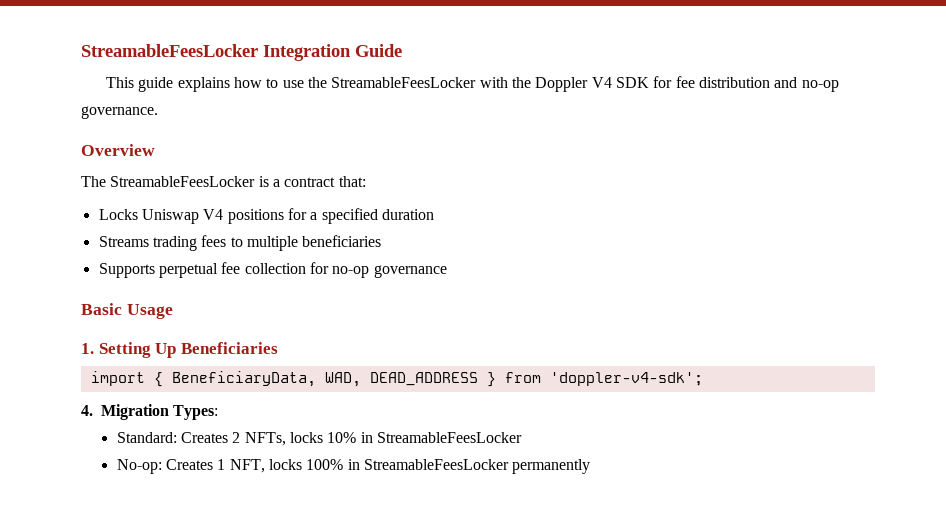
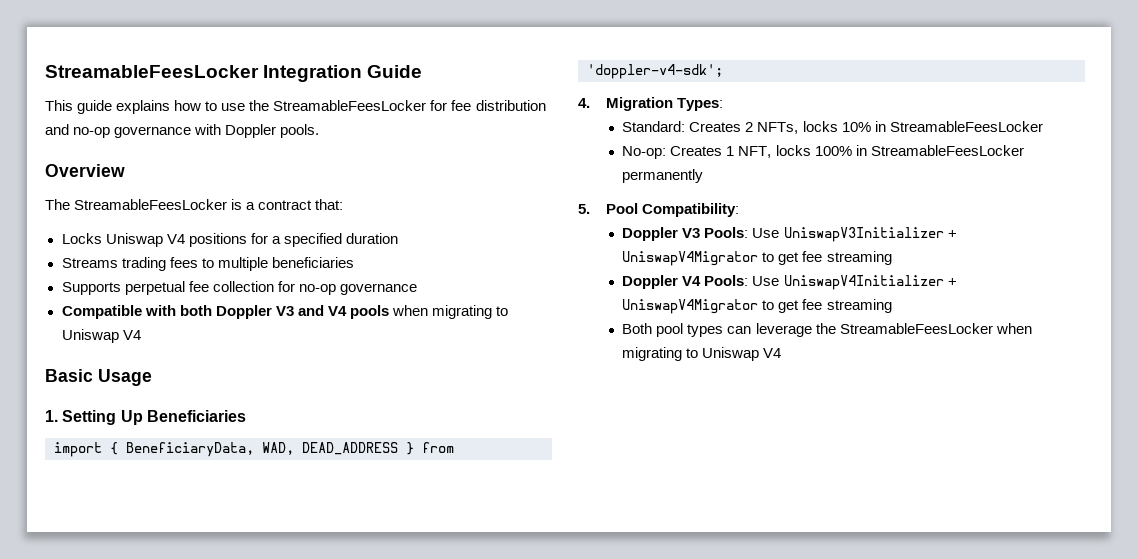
[479,77,649,92] with the Doppler V4 SDK -> (427, 105) none
[81,106,158,119] governance. -> [114,124,320,138] governance with Doppler pools.
(447, 271) none -> [61,305,509,319] [61,329,141,343] // Compatible with both Doppler V3 and V4 pools when migrating to Uniswap V4
(591, 466) none -> [578,203,739,217] [622,227,957,242] [622,251,892,266] [622,275,957,290] [622,299,892,314] [622,323,1032,337] [622,347,782,361] // 5. Pool Compatibility: // Doppler V3 Pools: Use UniswapV3Initializer + UniswapV4Migrator to get fee streaming // Doppler V4 Pools: Use UniswapV4Initializer + UniswapV4Migrator to get fee streaming // Both pool types can leverage the StreamableFeesLocker when migrating to Uniswap V4

